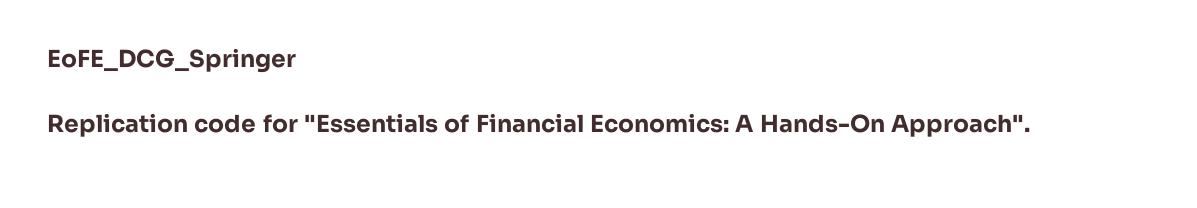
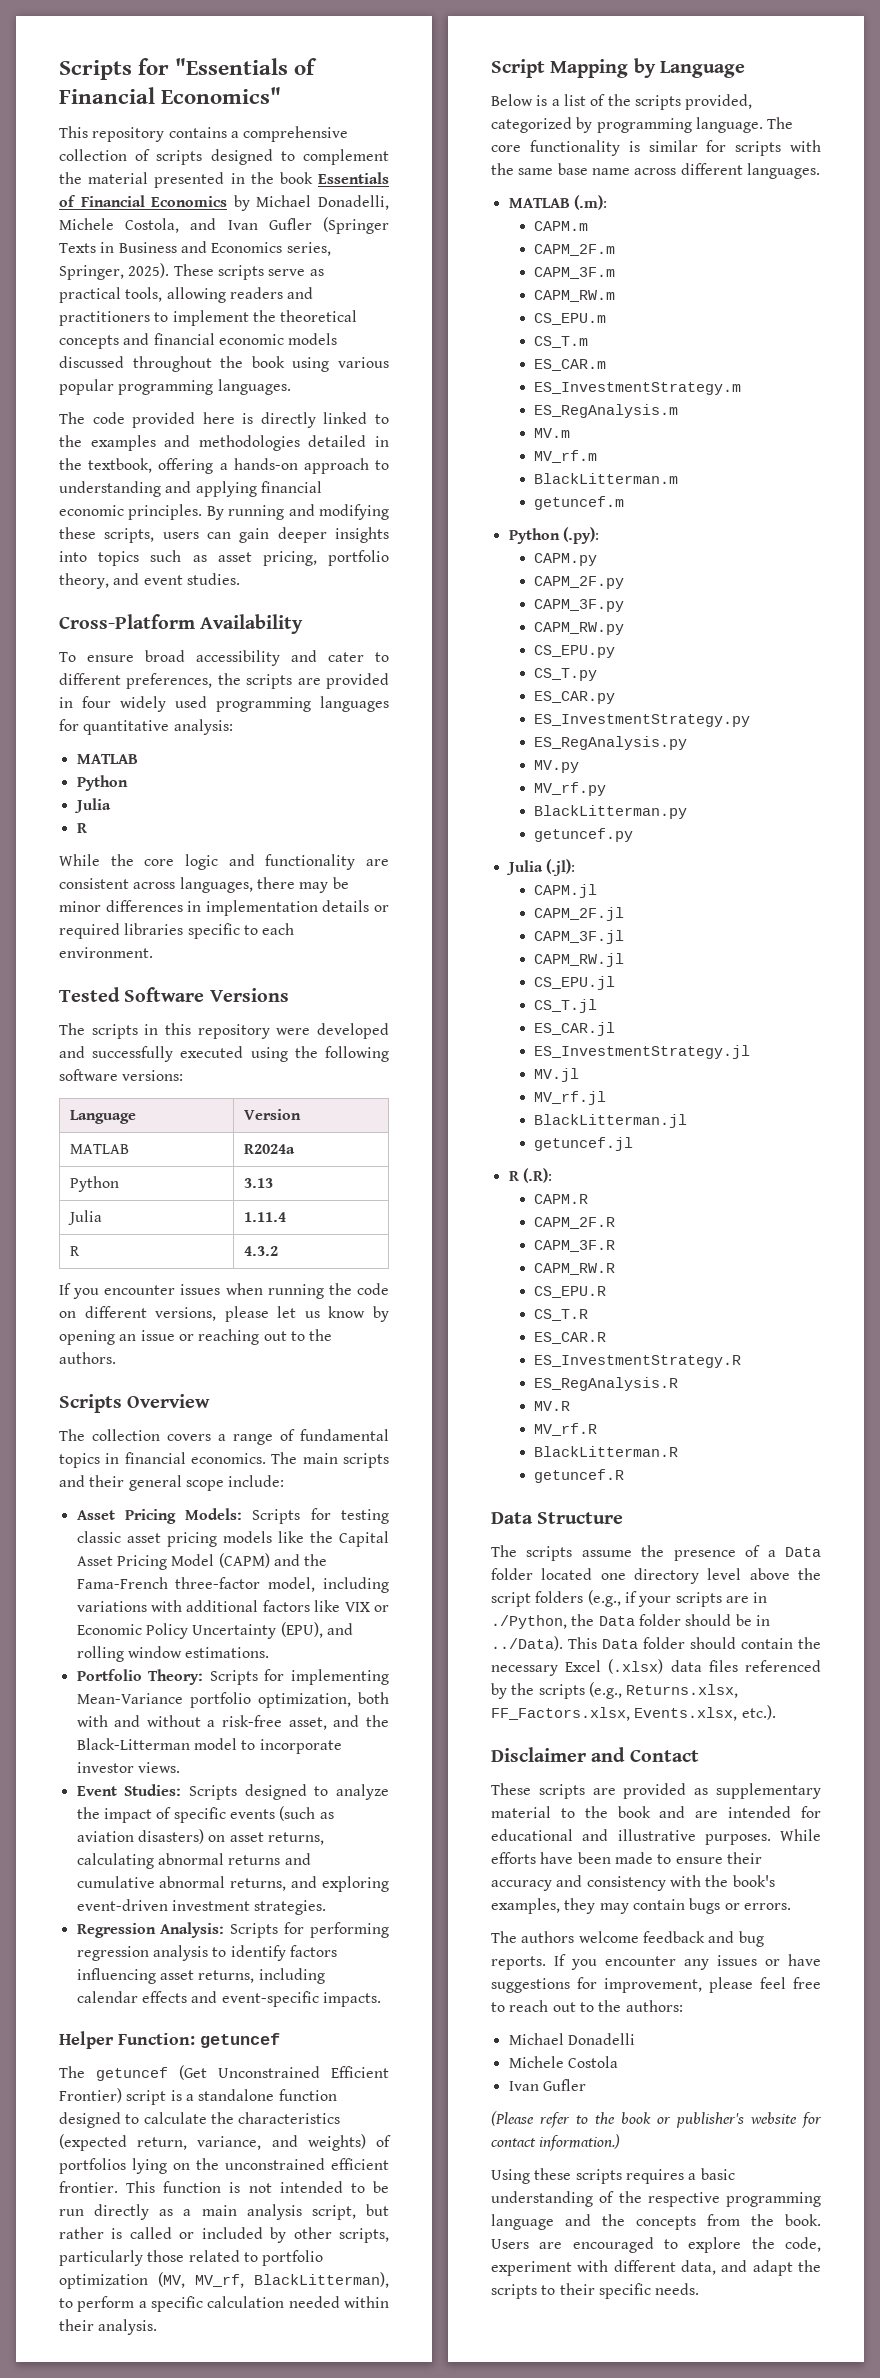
[47,48,296,73] [47,113,257,137] EoFE_DCG_Springer // Replication code -> [59,60,132,80] Scripts
[590,113,1031,137] Economics: A Hands-On Approach". -> [161,87,282,104] [59,126,349,142] [59,149,390,165] [59,172,390,188] [59,195,389,211] [59,217,389,234] [59,241,331,256] [59,263,324,280] [59,287,314,303] [59,310,358,326] [59,333,338,349] [59,356,389,372] [59,379,291,395] [59,412,389,428] [59,435,389,451] [59,458,390,474] [59,481,322,497] [59,504,390,520] [59,527,389,543] [59,550,389,566] [59,573,240,589] [59,614,304,634] [59,650,389,666] [59,673,390,689] [59,696,390,712] [59,719,233,735] [76,754,138,764] [76,775,128,791] [73,798,111,813] [76,823,87,833] [59,854,389,870] [59,877,349,893] [59,900,390,916] [59,923,295,939] [59,947,153,958] [59,987,289,1002] [59,1023,390,1039] [59,1046,390,1062] [59,1069,184,1081] [69,1110,136,1124] [243,1109,301,1120] [69,1144,129,1154] [243,1144,295,1154] [69,1176,119,1192] [243,1178,273,1188] [67,1210,102,1225] [243,1212,286,1222] [69,1246,80,1256] [243,1246,278,1256] [59,1283,389,1299] [59,1306,389,1322] [59,1329,333,1345] [59,1352,116,1364] [59,1394,211,1413] [59,1429,389,1445] [59,1452,390,1468] [59,1475,285,1491] [76,1508,389,1524] [76,1531,389,1547] [76,1553,328,1570] [76,1577,389,1593] [76,1600,389,1612] [76,1622,353,1639] [76,1646,270,1662] [76,1669,389,1685] [76,1692,389,1708] [76,1715,389,1730] [76,1738,342,1754] [76,1762,180,1773] [76,1784,389,1800] [76,1806,334,1823] [76,1829,324,1845] [76,1853,311,1869] [76,1876,389,1892] [76,1899,327,1915] [76,1922,389,1938] [76,1945,337,1961] [76,1968,325,1984] [76,1991,381,2007] [59,2031,280,2049] [59,2065,389,2081] [59,2088,337,2105] [59,2112,341,2128] [59,2134,391,2151] [59,2158,389,2174] [59,2181,389,2193] [59,2204,389,2220] [59,2227,389,2243] [59,2250,324,2266] [59,2272,389,2289] [59,2296,389,2312] [59,2319,158,2335] [491,58,746,78] [491,94,753,110] [491,117,794,133] [491,140,821,156] [491,163,820,179] [508,195,607,210] [533,221,588,231] [533,244,615,256] [533,267,615,279] [533,290,615,302] [533,313,606,325] [533,336,588,348] [533,359,606,371] [533,382,741,395] [533,404,678,418] [533,428,570,438] [533,450,597,463] [533,473,678,484] [533,496,624,510] [508,527,599,544] [533,553,597,566] [533,576,624,589] [533,599,624,612] [533,622,624,635] [533,645,615,658] [533,668,597,681] [533,691,615,704] [533,714,750,727] [533,736,687,750] [533,760,579,773] [533,782,606,796] [533,805,687,819] [533,828,633,842] [505,859,575,876] [533,884,597,898] [533,907,624,921] [533,930,624,944] [533,953,624,967] [533,976,615,990] [533,999,597,1013] [533,1022,615,1036] [533,1045,750,1059] [533,1068,579,1082] [533,1091,606,1105] [533,1114,687,1128] [533,1137,633,1151] [508,1168,552,1183] [533,1194,588,1204] [533,1217,615,1229] [533,1240,615,1252] [533,1263,615,1275] [533,1286,606,1298] [533,1309,588,1321] [533,1332,606,1344] [533,1355,741,1368] [533,1377,678,1391] [533,1401,570,1411] [533,1423,597,1436] [533,1446,678,1457] [533,1469,624,1483] [491,1512,624,1524] [491,1545,821,1561] [491,1568,821,1584] [491,1590,768,1607] [491,1614,770,1629] [491,1636,821,1651] [491,1659,821,1676] [491,1682,739,1699] [491,1705,776,1721] [491,1747,699,1762] [491,1783,821,1799] [491,1806,821,1818] [491,1829,821,1845] [491,1852,762,1864] [491,1875,775,1891] [491,1898,791,1914] [491,1931,764,1947] [491,1954,821,1970] [491,1977,821,1993] [491,2000,683,2012] [508,2033,635,2045] [508,2056,618,2068] [508,2079,586,2091] [491,2111,822,2128] [491,2134,621,2151] [491,2168,735,2184] [491,2191,821,2207] [491,2214,821,2230] [491,2237,821,2253] [491,2260,821,2276] [491,2283,700,2299] Economics" // This repository contains a comprehensive collection of scripts designed to complement the material presented in the book Essentials of Financial Economics by Michael Donadelli, Michele Costola, and Ivan Gufler (Springer Texts in Business and Economics series, Springer, 2025). These scripts serve as practical tools, allowing readers and practitioners to implement the theoretical concepts and financial economic models discussed throughout the book using various popular programming languages. // The code provided here is directly linked to the examples and methodologies detailed in the textbook, offering a hands-on approach to understanding and applying financial economic principles. By running and modifying these scripts, users can gain deeper insights into topics such as asset pricing, portfolio theory, and event studies. // Cross-Platform Availability // To ensure broad accessibility and cater to different preferences, the scripts are provided in four widely used programming languages for quantitative analysis: // MATLAB // Python // Julia // R // While the core logic and functionality are consistent across languages, there may be minor differences in implementation details or required libraries specific to each environment. // Tested Software Versions // The scripts in this repository were developed and successfully executed using the following software versions: // Language | Version // MATLAB | R2024a // Python | 3.13 // Julia | 1.11.4 // R | 4.3.2 // If you encounter issues when running the code on different versions, please let us know by opening an issue or reaching out to the authors. // Scripts Overview // The collection covers a range of fundamental topics in financial economics. The main scripts and their general scope include: // Asset Pricing Models: Scripts for testing classic asset pricing models like the Capital Asset Pricing Model (CAPM) and the Fama-French three-factor model, including variations with additional factors like VIX or Economic Policy Uncertainty (EPU), and rolling window estimations. // Portfolio Theory: Scripts for implementing Mean-Variance portfolio optimization, both with and without a risk-free asset, and the Black-Litterman model to incorporate investor views. // Event Studies: Scripts designed to analyze the impact of specific events (such as aviation disasters) on asset returns, calculating abnormal returns and cumulative abnormal returns, and exploring event-driven investment strategies. // Regression Analysis: Scripts for performing regression analysis to identify factors influencing asset returns, including calendar effects and event-specific impacts. // Helper Function: getuncef // The getuncef (Get Unconstrained Efficient Frontier) script is a standalone function designed to calculate the characteristics (expected return, variance, and weights) of portfolios lying on the unconstrained efficient frontier. This function is not intended to be run directly as a main analysis script, but rather is called or included by other scripts, particularly those related to portfolio optimization (MV, MV_rf, BlackLitterman), to perform a specific calculation needed within their analysis. // Script Mapping by Language // Below is a list of the scripts provided, categorized by programming language. The core functionality is similar for scripts with the same base name across different languages. // MATLAB (.m): // CAPM.m // CAPM_2F.m // CAPM_3F.m // CAPM_RW.m // CS_EPU.m // CS_T.m // ES_CAR.m // ES_InvestmentStrategy.m // ES_RegAnalysis.m // MV.m // MV_rf.m // BlackLitterman.m // getuncef.m // Python (.py): // CAPM.py // CAPM_2F.py // CAPM_3F.py // CAPM_RW.py // CS_EPU.py // CS_T.py // ES_CAR.py // ES_InvestmentStrategy.py // ES_RegAnalysis.py // MV.py // MV_rf.py // BlackLitterman.py // getuncef.py // Julia (.jl): // CAPM.jl // CAPM_2F.jl // CAPM_3F.jl // CAPM_RW.jl // CS_EPU.jl // CS_T.jl // ES_CAR.jl // ES_InvestmentStrategy.jl // MV.jl // MV_rf.jl // BlackLitterman.jl // getuncef.jl // R (.R): // CAPM.R // CAPM_2F.R // CAPM_3F.R // CAPM_RW.R // CS_EPU.R // CS_T.R // ES_CAR.R // ES_InvestmentStrategy.R // ES_RegAnalysis.R // MV.R // MV_rf.R // BlackLitterman.R // getuncef.R // Data Structure // The scripts assume the presence of a Data folder located one directory level above the script folders (e.g., if your scripts are in ./Python, the Data folder should be in ../Data). This Data folder should contain the necessary Excel (.xlsx) data files referenced by the scripts (e.g., Returns.xlsx, FF_Factors.xlsx, Events.xlsx, etc.). // Disclaimer and Contact // These scripts are provided as supplementary material to the book and are intended for educational and illustrative purposes. While efforts have been made to ensure their accuracy and consistency with the book's examples, they may contain bugs or errors. // The authors welcome feedback and bug reports. If you encounter any issues or have suggestions for improvement, please feel free to reach out to the authors: // Michael Donadelli // Michele Costola // Ivan Gufler // (Please refer to the book or publisher's website for contact information.) // Using these scripts requires a basic understanding of the respective programming language and the concepts from the book. Users are encouraged to explore the code, experiment with different data, and adapt the scripts to their specific needs.

